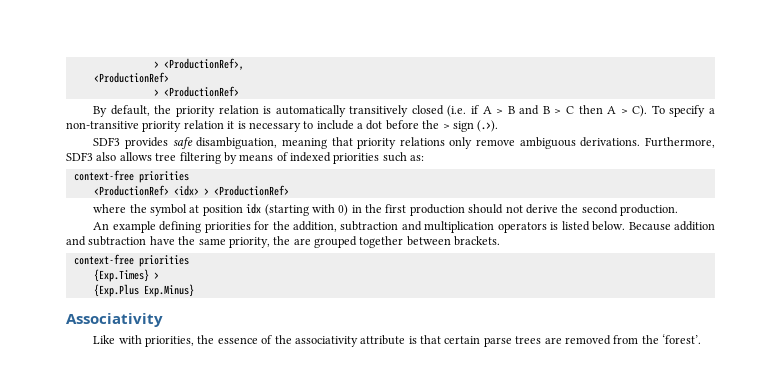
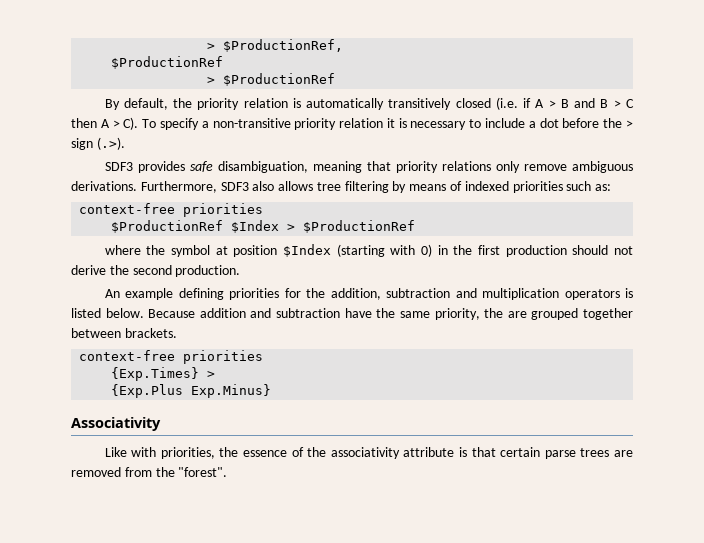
[153,58,244,70] [93,72,169,83] [153,86,239,97] > <ProductionRef>, // <ProductionRef> // > <ProductionRef> -> [207,39,344,52] [111,56,224,69] [207,73,336,86] > $ProductionRef, // $ProductionRef // > $ProductionRef
[93,185,289,196] <ProductionRef> <idx> > <ProductionRef> -> [111,220,416,233] $ProductionRef $Index > $ProductionRef
[246,203,262,214] idx -> [282,244,331,257] $Index
[662,334,702,344] ‘forest’. -> [178,467,228,477] "forest".

